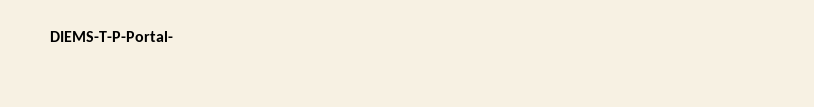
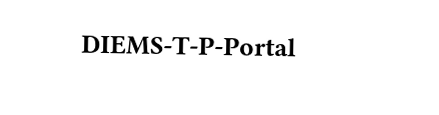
[50,31,173,42] DIEMS-T-P-Portal- -> [81,34,297,58] DIEMS-T-P-Portal

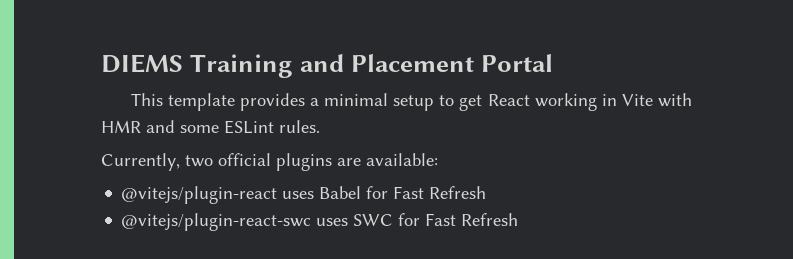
[81,34,297,58] DIEMS-T-P-Portal -> [101,54,554,78] [130,93,692,111] [101,120,320,134] [101,153,438,171] [121,186,487,204] [121,213,519,231] DIEMS Training and Placement Portal // This template provides a minimal setup to get React working in Vite with HMR and some ESLint rules. // Currently, two official plugins are available: // @vitejs/plugin-react uses Babel for Fast Refresh // @vitejs/plugin-react-swc uses SWC for Fast Refresh

